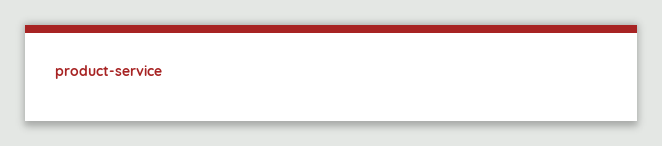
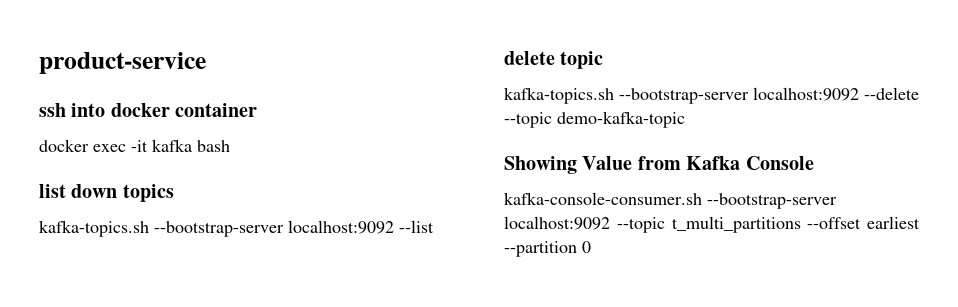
(162, 72) none -> [39,103,258,117] [39,139,230,152] [39,184,174,202] [39,220,434,237] [504,51,604,69] [504,87,919,104] [504,111,685,128] [504,156,814,174] [504,192,837,209] [504,216,920,233] [504,241,591,257] // ssh into docker container // docker exec -it kafka bash // list down topics // kafka-topics.sh --bootstrap-server localhost:9092 --list // delete topic // kafka-topics.sh --bootstrap-server localhost:9092 --delete --topic demo-kafka-topic // Showing Value from Kafka Console // kafka-console-consumer.sh --bootstrap-server localhost:9092 --topic t_multi_partitions --offset earliest --partition 0

